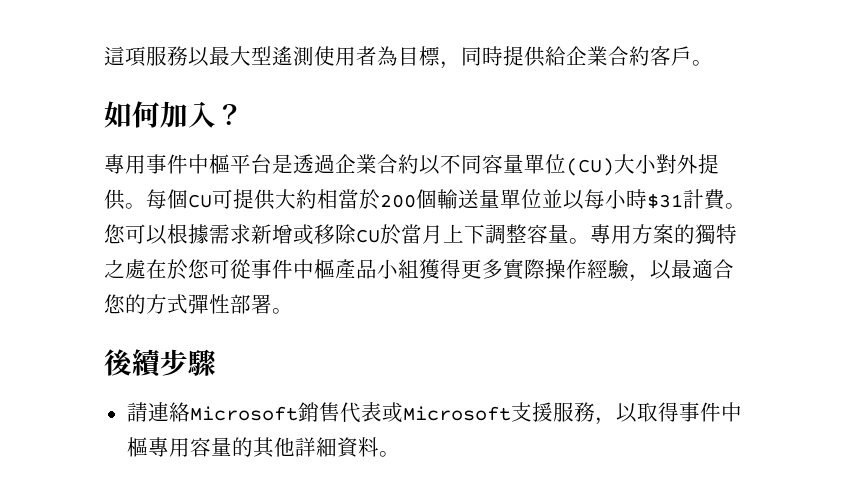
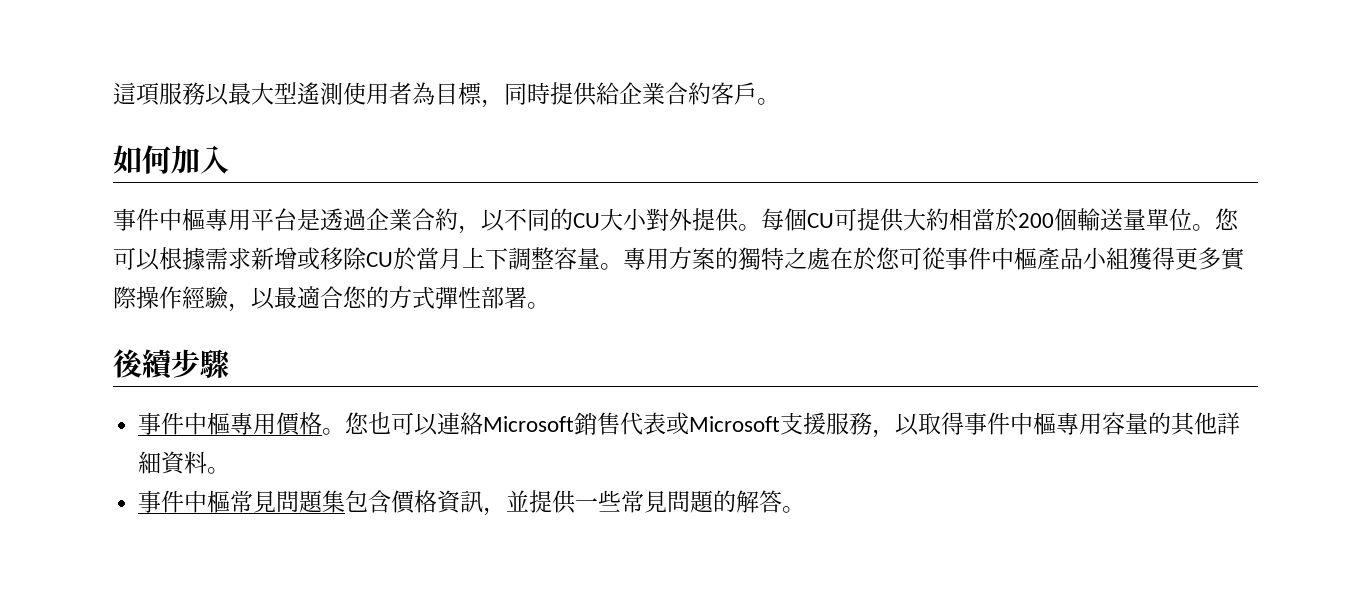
[216,104,244,125] [104,154,230,174] ？ // 專用事件中樞 -> [113,208,251,231] // 事件中樞專用
[419,154,614,176] 以不同容量單位(CU) -> [458,208,600,234] ，以不同的CU
[542,189,726,210] 並以每小時$31計費 -> (1192, 219) none
[126,402,148,422] 請 -> [138,412,439,436] 事件中樞專用價格。您也可以
(400, 454) none -> [138,490,806,516] // 事件中樞常見問題集包含價格資訊，並提供一些常見問題的解答。

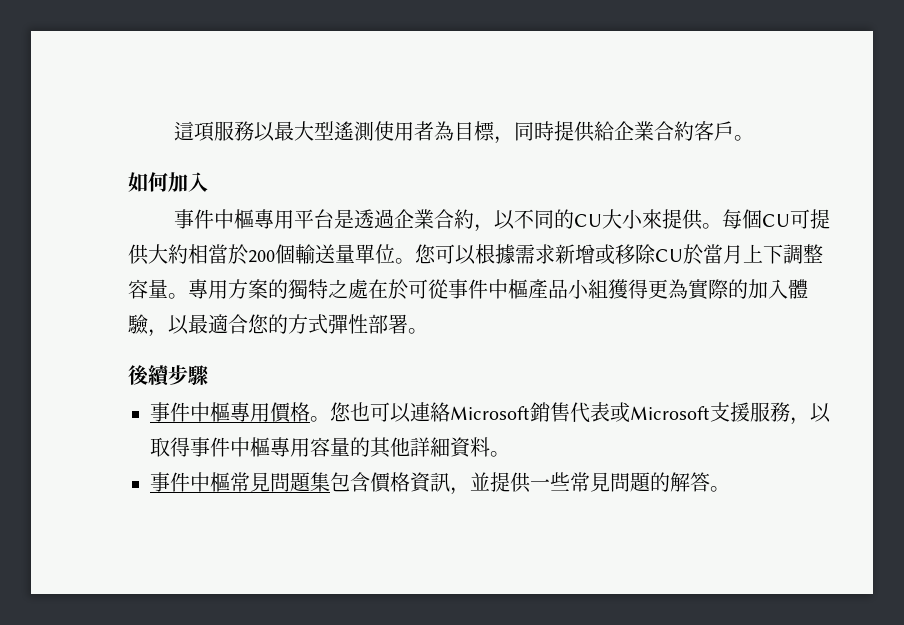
[646,208,692,231] 對外 -> [642,209,663,229] 來
[876,247,900,269] 您 -> (408, 289) none
[1198,247,1246,271] [113,286,205,309] 多實際操作經 -> [668,279,808,300] 為實際的加入體

